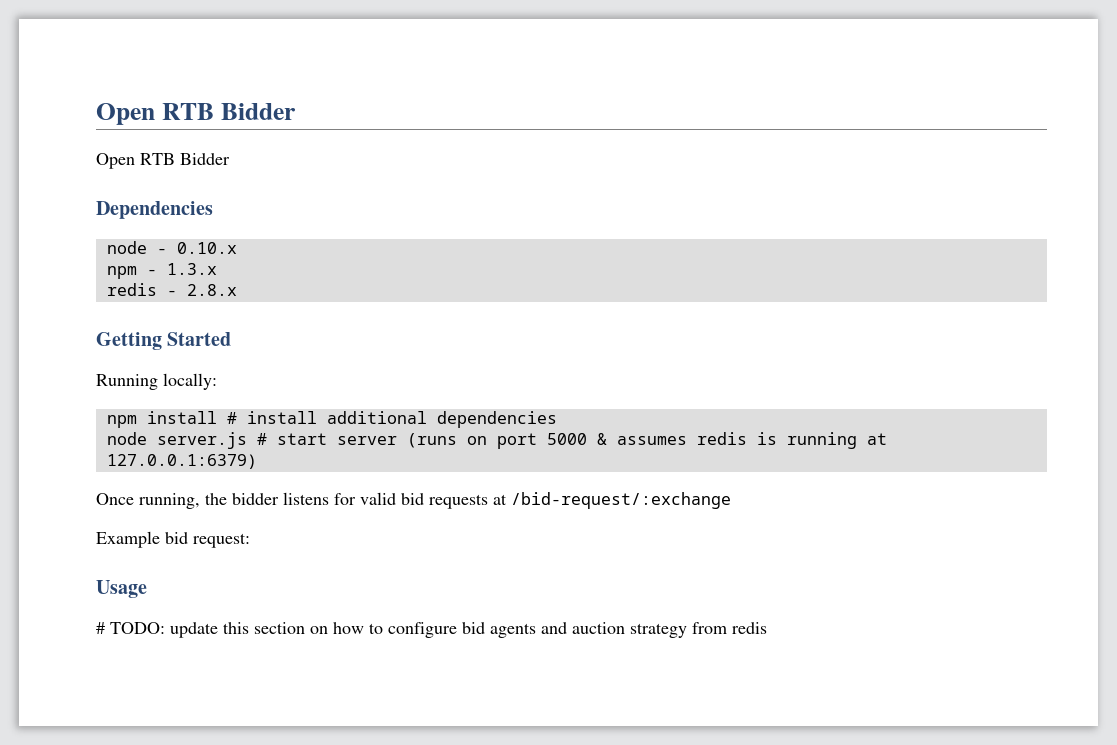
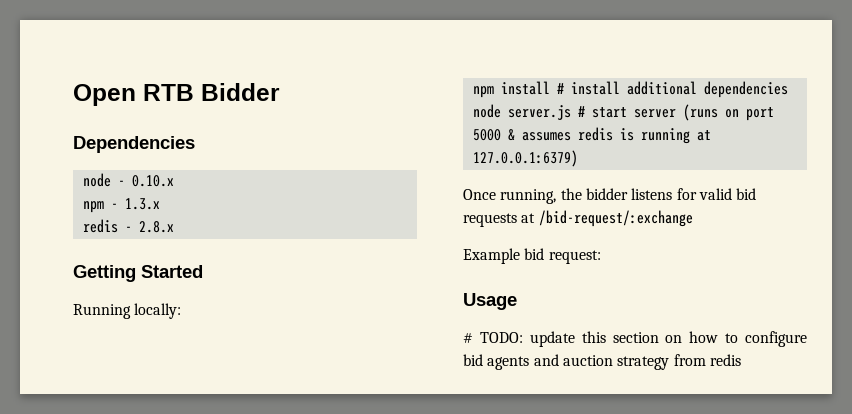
[96,103,296,125] [96,153,230,169] Open RTB Bidder // Open RTB Bidder -> [73,83,280,106] Open RTB Bidder

